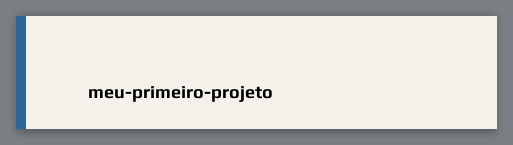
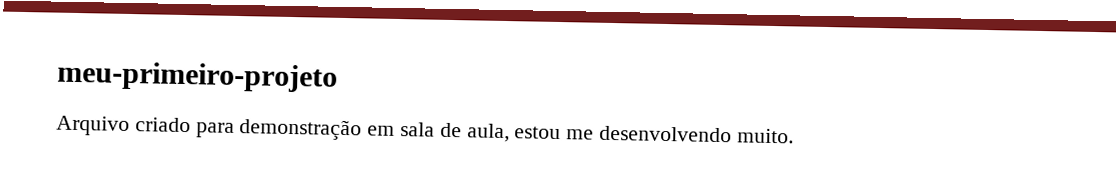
(273, 94) none -> [56,115,794,144] // Arquivo criado para demonstração em sala de aula, estou me desenvolvendo muito.

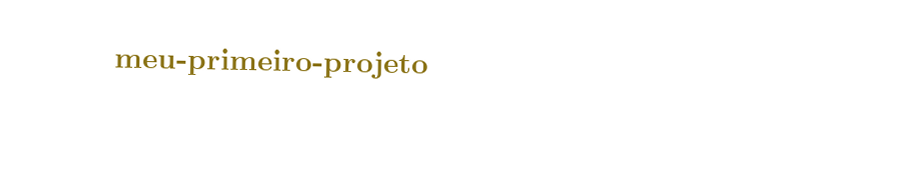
[56,115,794,144] // Arquivo criado para demonstração em sala de aula, estou me desenvolvendo muito. -> (429, 63) none

